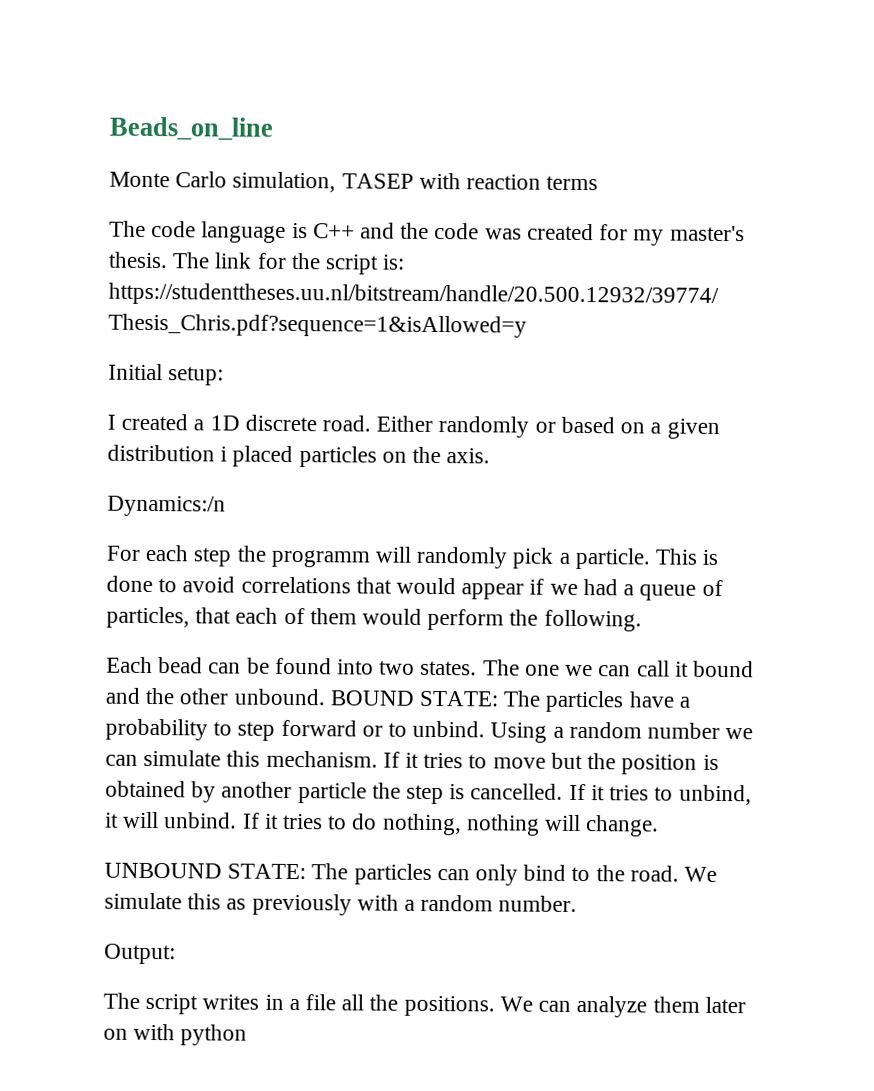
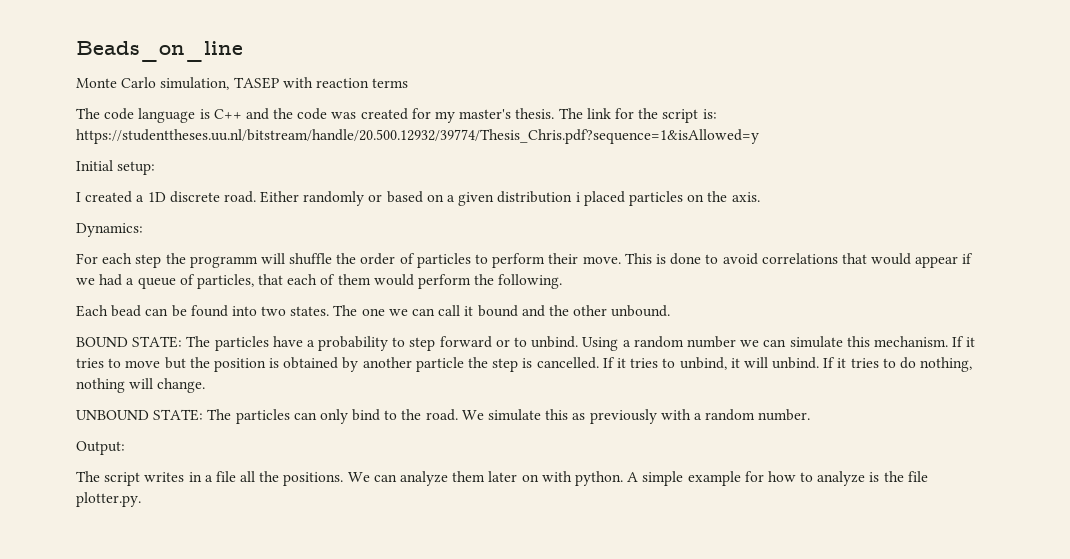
[107,495,226,517] Dynamics:/n -> [76,223,143,237] Dynamics:
[416,546,650,570] randomly pick a particle. -> [289,253,621,268] shuffle the order of particles to perform their move.
(325, 697) none -> (671, 311) //
[180,1024,248,1046] python -> [574,471,928,486] [76,492,141,507] python. A simple example for how to analyze is the file plotter.py.

